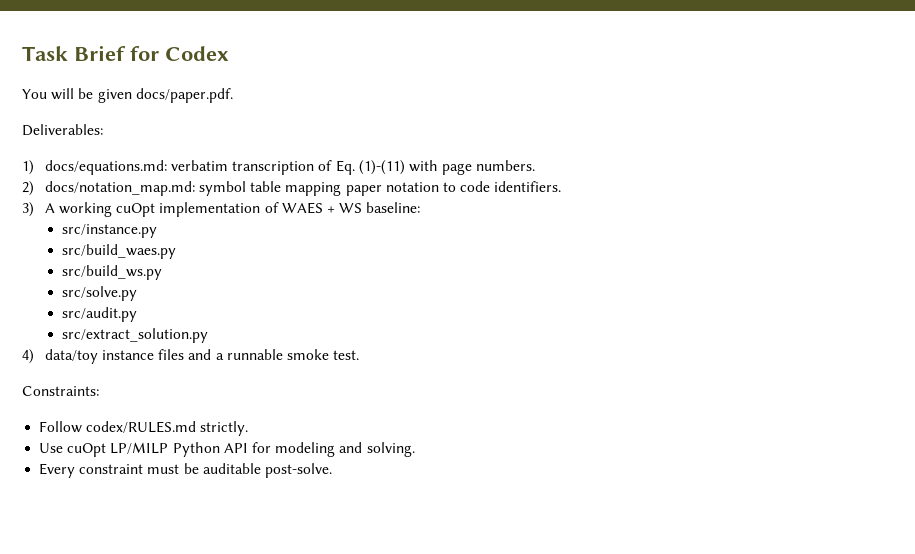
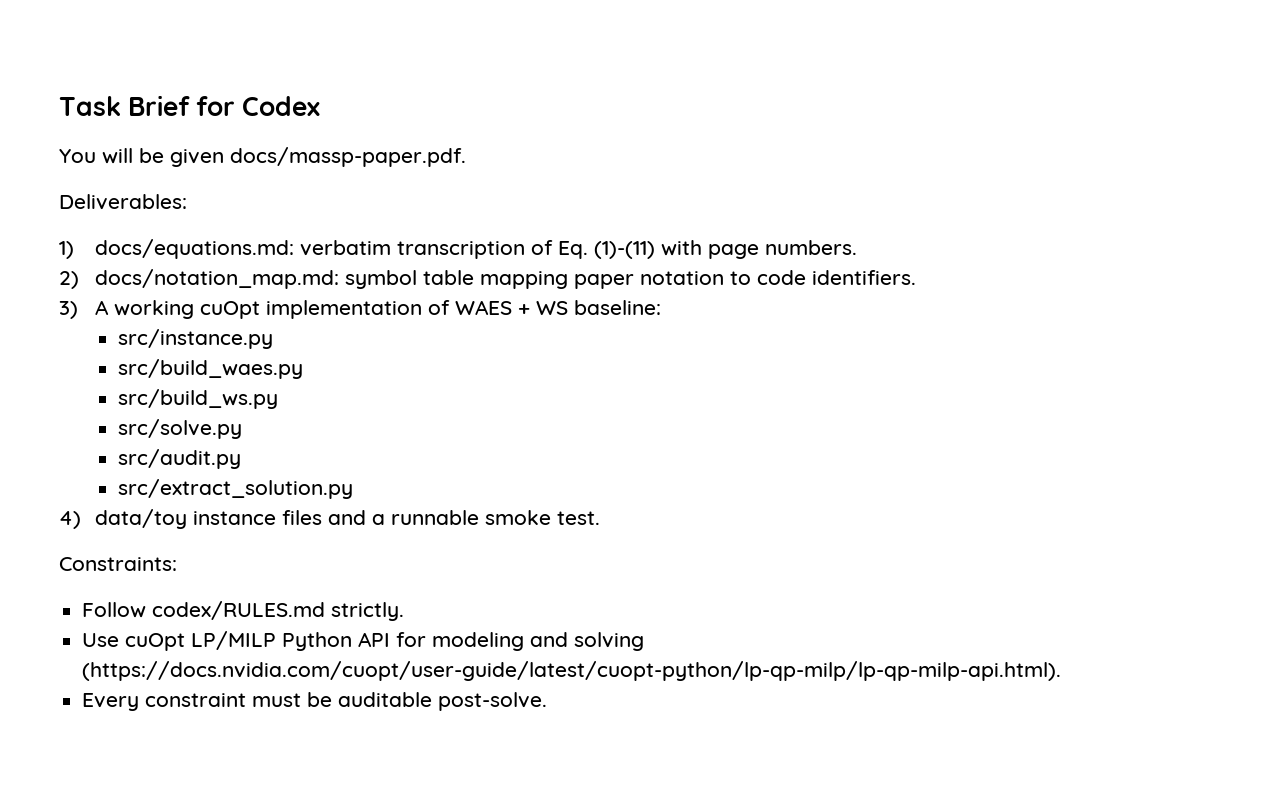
[135,88,233,103] docs/paper.pdf. -> [230,147,466,167] docs/massp-paper.pdf.
[366,442,415,457] solving. -> [574,632,645,651] [82,661,1062,681] solving (https://docs.nvidia.com/cuopt/user-guide/latest/cuopt-python/lp-qp-milp/lp-qp-milp-api.html).

